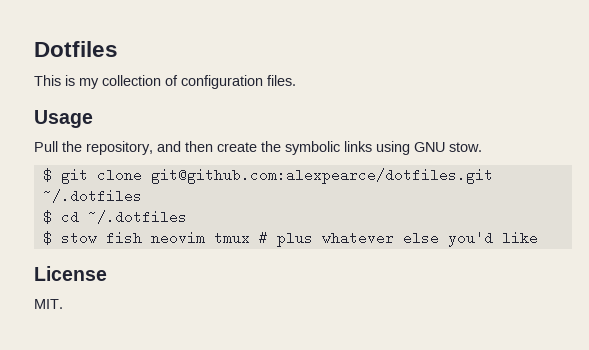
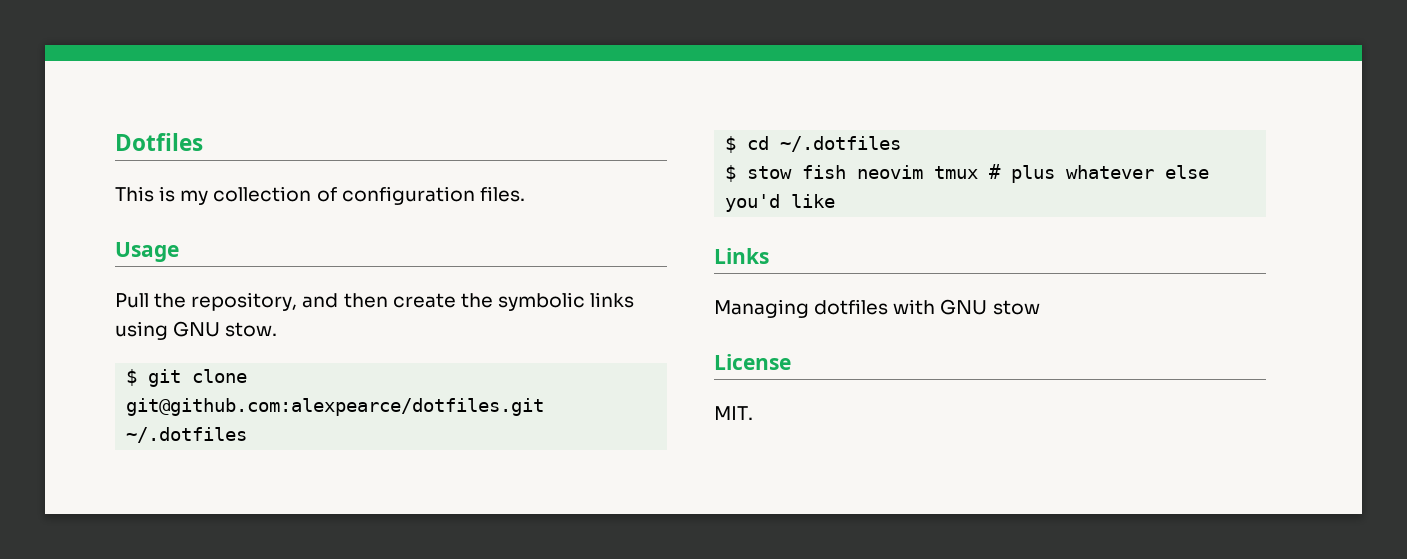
(538, 238) none -> [714,248,769,264] [714,299,1040,318] // Links // Managing dotfiles with GNU stow

